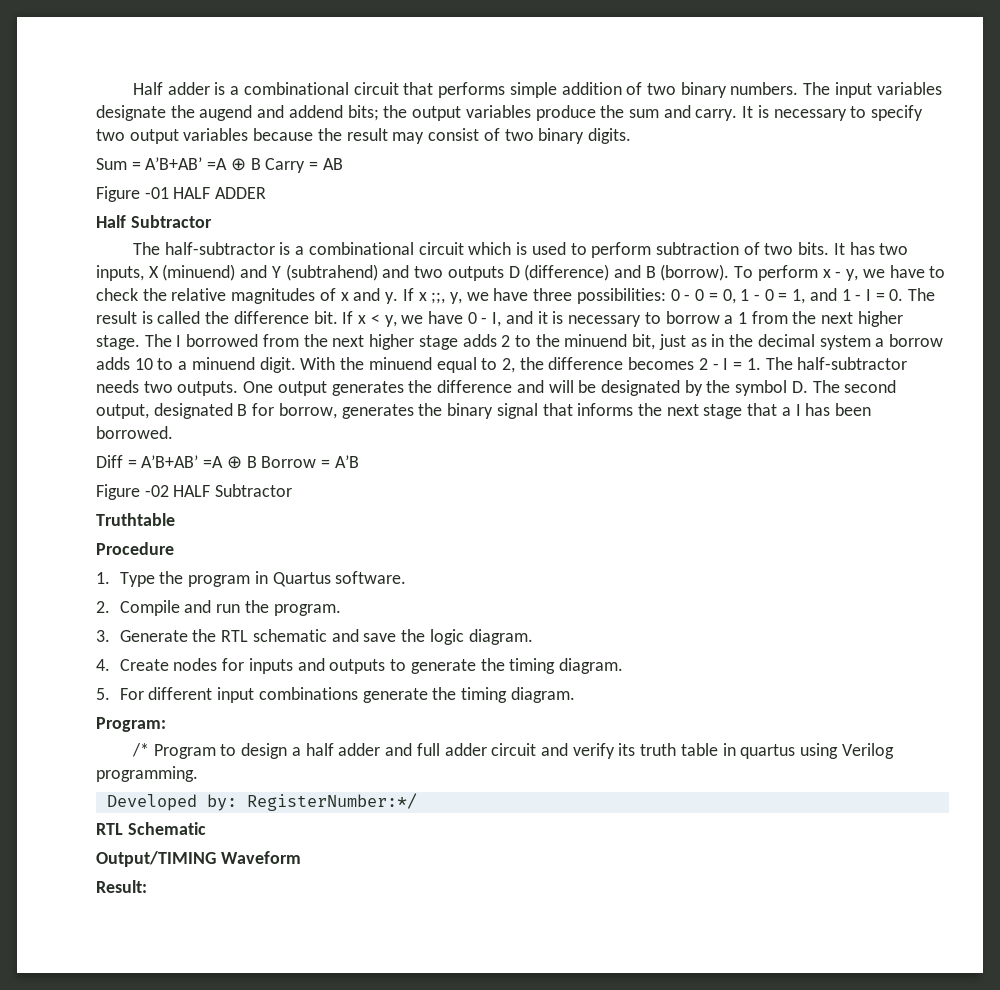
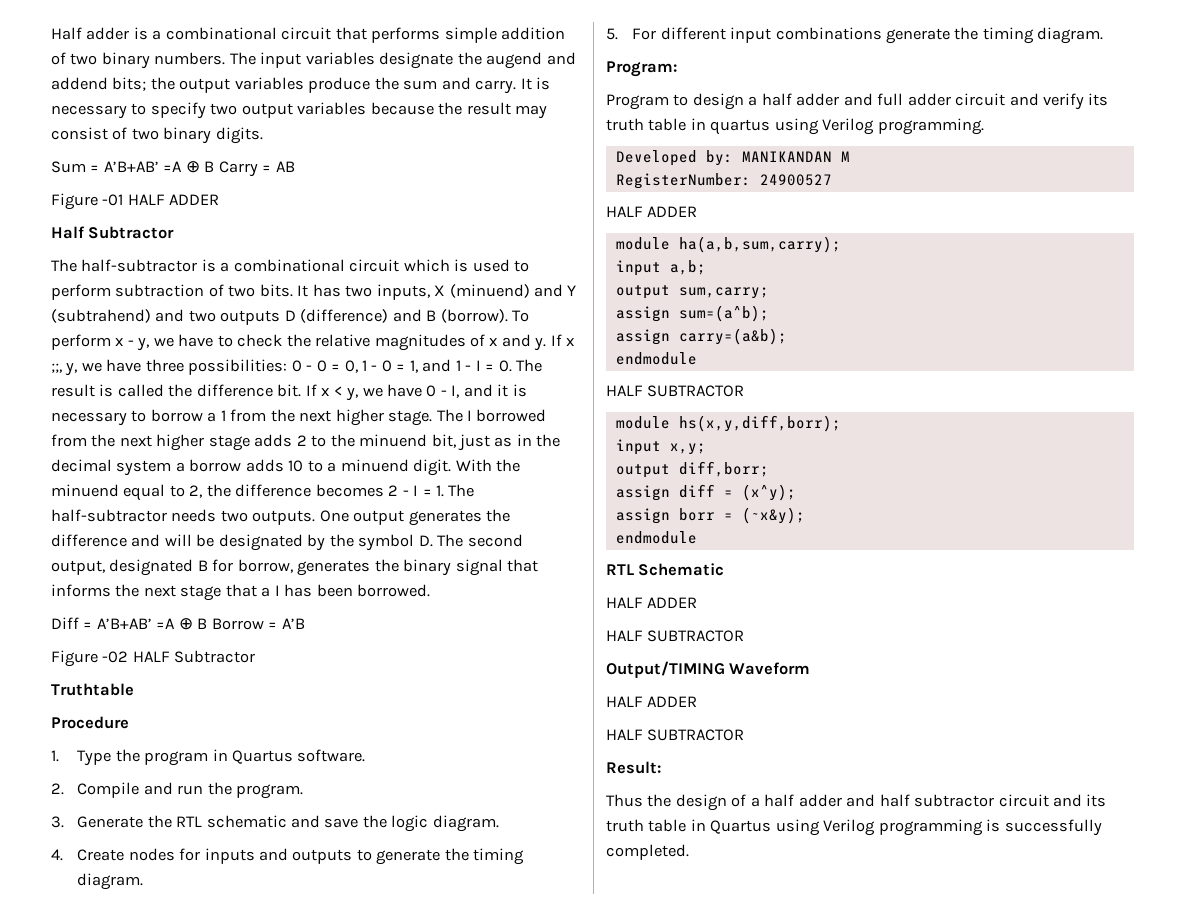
[131,743,149,757] /* -> (677, 69) none
[246,793,417,811] [96,822,206,835] [96,851,301,867] [96,880,147,893] RegisterNumber:*/ // RTL Schematic // Output/TIMING Waveform // Result: -> [741,151,850,162] [615,173,832,189] [606,206,698,217] [615,236,841,253] [615,260,706,276] [615,285,769,299] [615,305,769,322] [615,328,787,345] [615,352,697,365] [606,385,745,397] [615,415,841,432] [615,439,706,455] [615,461,769,478] [615,484,796,501] [615,507,805,524] [615,531,697,544] [606,563,725,576] [606,597,698,608] [606,630,745,642] [606,661,811,678] [606,696,698,707] [606,729,745,741] [606,761,661,774] [606,794,1107,811] [606,819,1102,836] [606,844,689,860] MANIKANDAN M // RegisterNumber: 24900527 // HALF ADDER // module ha(a,b,sum,carry); // input a,b; // output sum,carry; // assign sum=(a^b); // assign carry=(a&b); // endmodule // HALF SUBTRACTOR // module hs(x,y,diff,borr); // input x,y; // output diff,borr; // assign diff = (x^y); // assign borr = (~x&y); // endmodule // RTL Schematic // HALF ADDER // HALF SUBTRACTOR // Output/TIMING Waveform // HALF ADDER // HALF SUBTRACTOR // Result: // Thus the design of a half adder and half subtractor circuit and its truth table in Quartus using Verilog programming is successfully completed.

